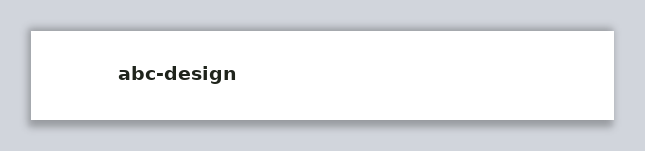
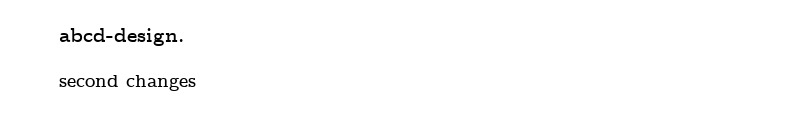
[118,66,237,84] abc-design -> [59,28,184,46] [59,75,196,91] abcd-design. // second changes

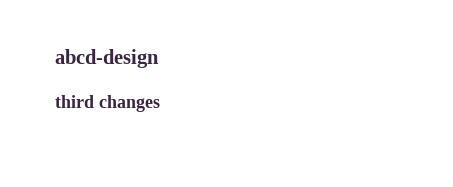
[59,28,184,46] [59,75,119,87] abcd-design. // second -> [55,49,159,68] [55,95,94,108] abcd-design // third

